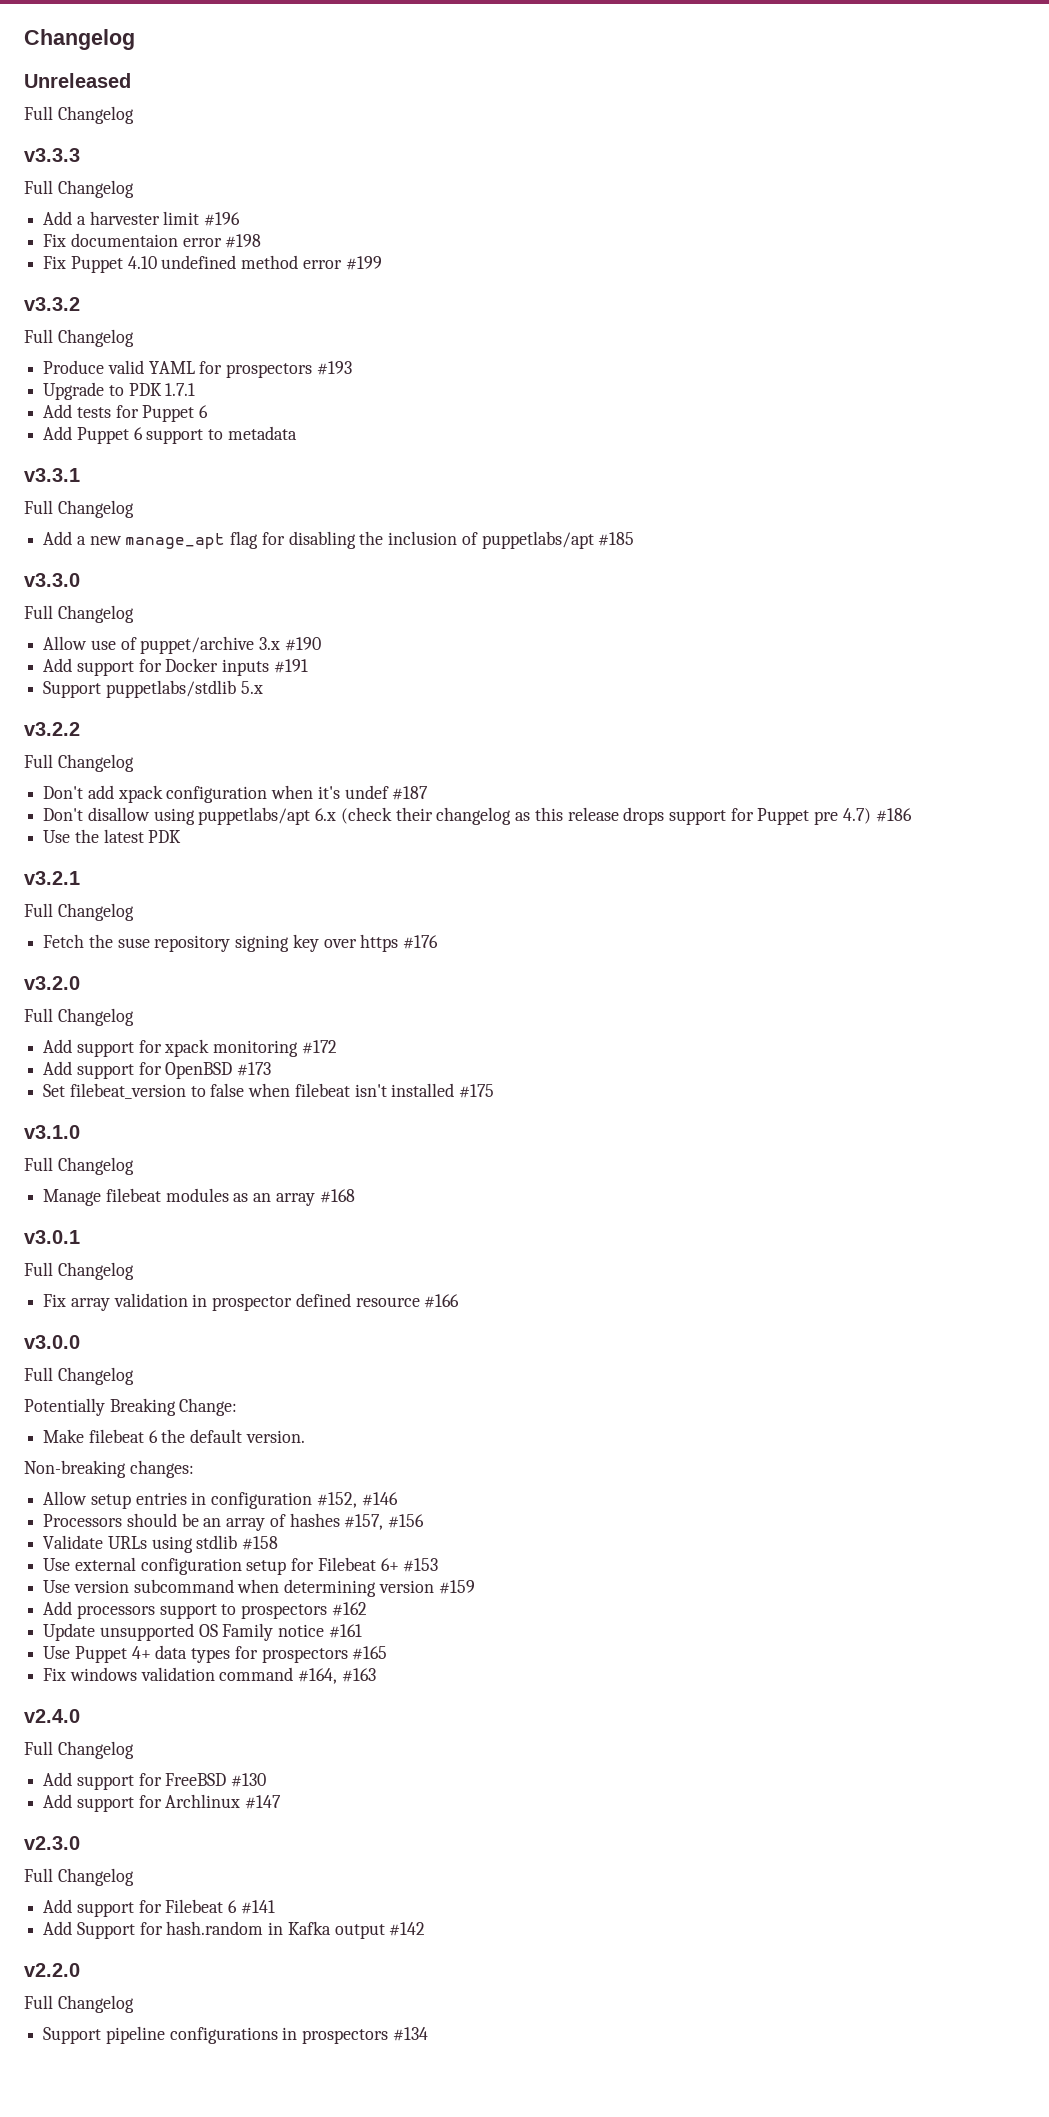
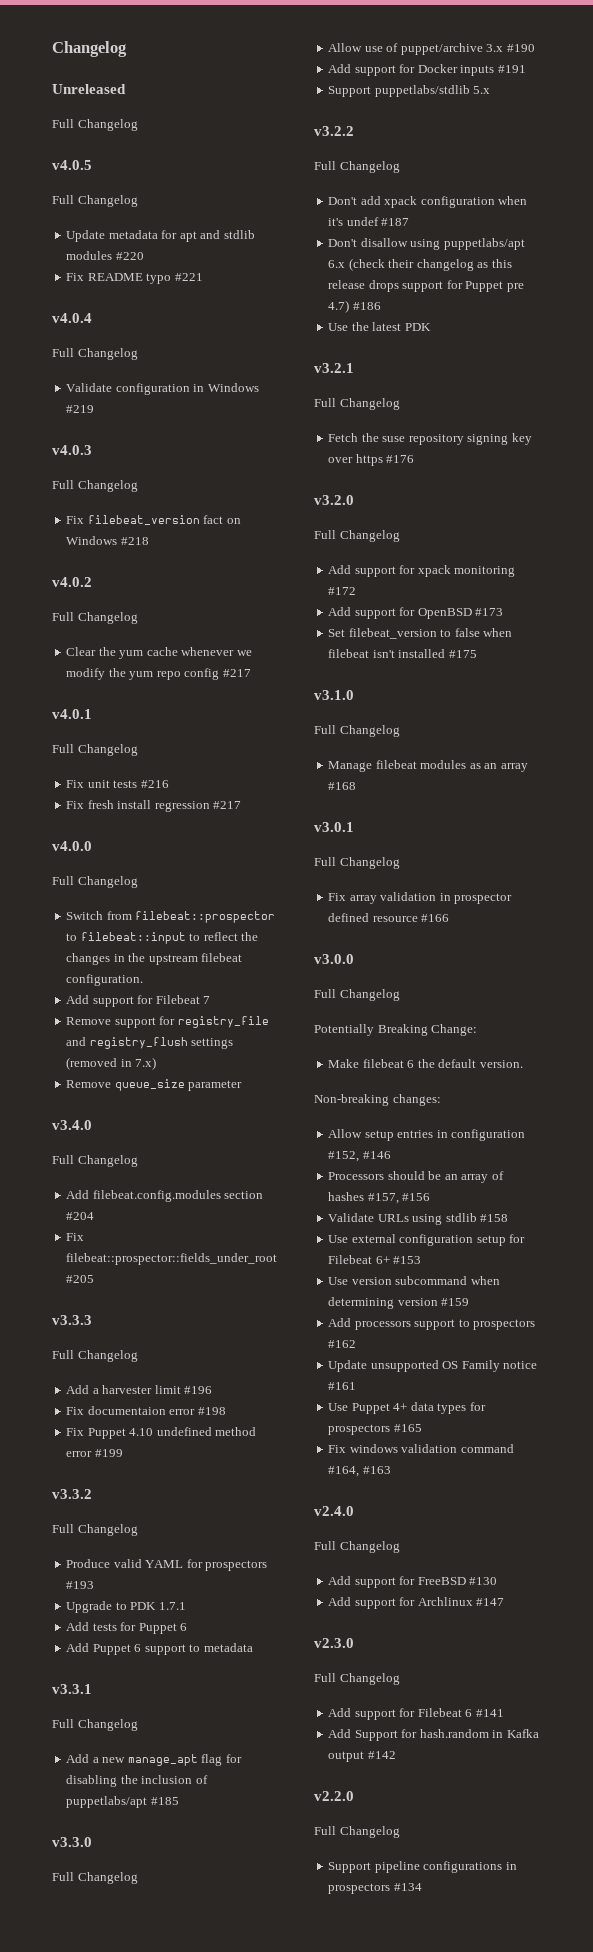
(134, 115) none -> [52,160,92,170] [52,195,138,207] [66,230,255,242] [66,251,144,260] [66,273,203,284] [52,313,92,323] [52,348,138,360] [66,383,259,395] [66,405,95,413] [52,445,92,455] [52,480,138,492] [66,515,241,525] [66,536,149,545] [52,577,92,587] [52,612,138,624] [66,647,252,659] [66,668,251,680] [52,709,92,719] [52,744,138,756] [66,780,169,788] [66,800,242,812] [52,841,92,851] [52,876,138,888] [66,911,276,923] [66,932,259,944] [66,953,243,965] [66,974,144,986] [66,995,211,1007] [66,1016,269,1028] [66,1037,234,1049] [66,1057,157,1070] [66,1079,243,1091] [52,1120,92,1130] [52,1155,138,1167] [66,1190,264,1202] [66,1212,95,1220] [66,1233,85,1241] [66,1253,278,1265] [66,1275,95,1283] // v4.0.5 // Full Changelog // Update metadata for apt and stdlib modules #220 // Fix README typo #221 // v4.0.4 // Full Changelog // Validate configuration in Windows #219 // v4.0.3 // Full Changelog // Fix filebeat_version fact on Windows #218 // v4.0.2 // Full Changelog // Clear the yum cache whenever we modify the yum repo config #217 // v4.0.1 // Full Changelog // Fix unit tests #216 // Fix fresh install regression #217 // v4.0.0 // Full Changelog // Switch from filebeat::prospector to filebeat::input to reflect the changes in the upstream filebeat configuration. // Add support for Filebeat 7 // Remove support for registry_file and registry_flush settings (removed in 7.x) // Remove queue_size parameter // v3.4.0 // Full Changelog // Add filebeat.config.modules section #204 // Fix filebeat::prospector::fields_under_root #205

